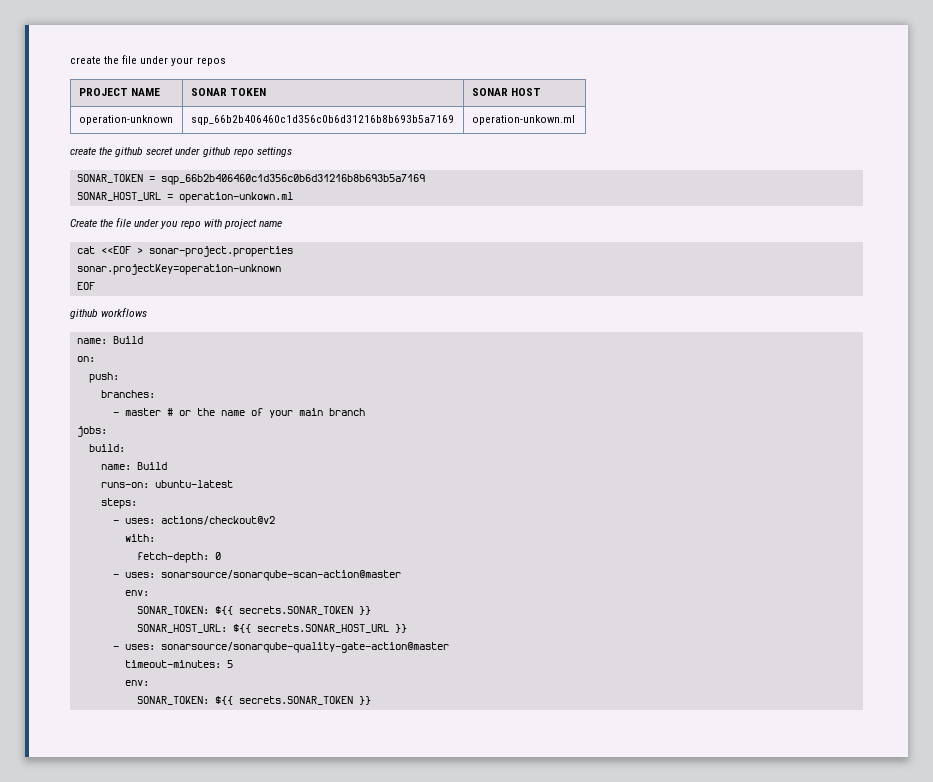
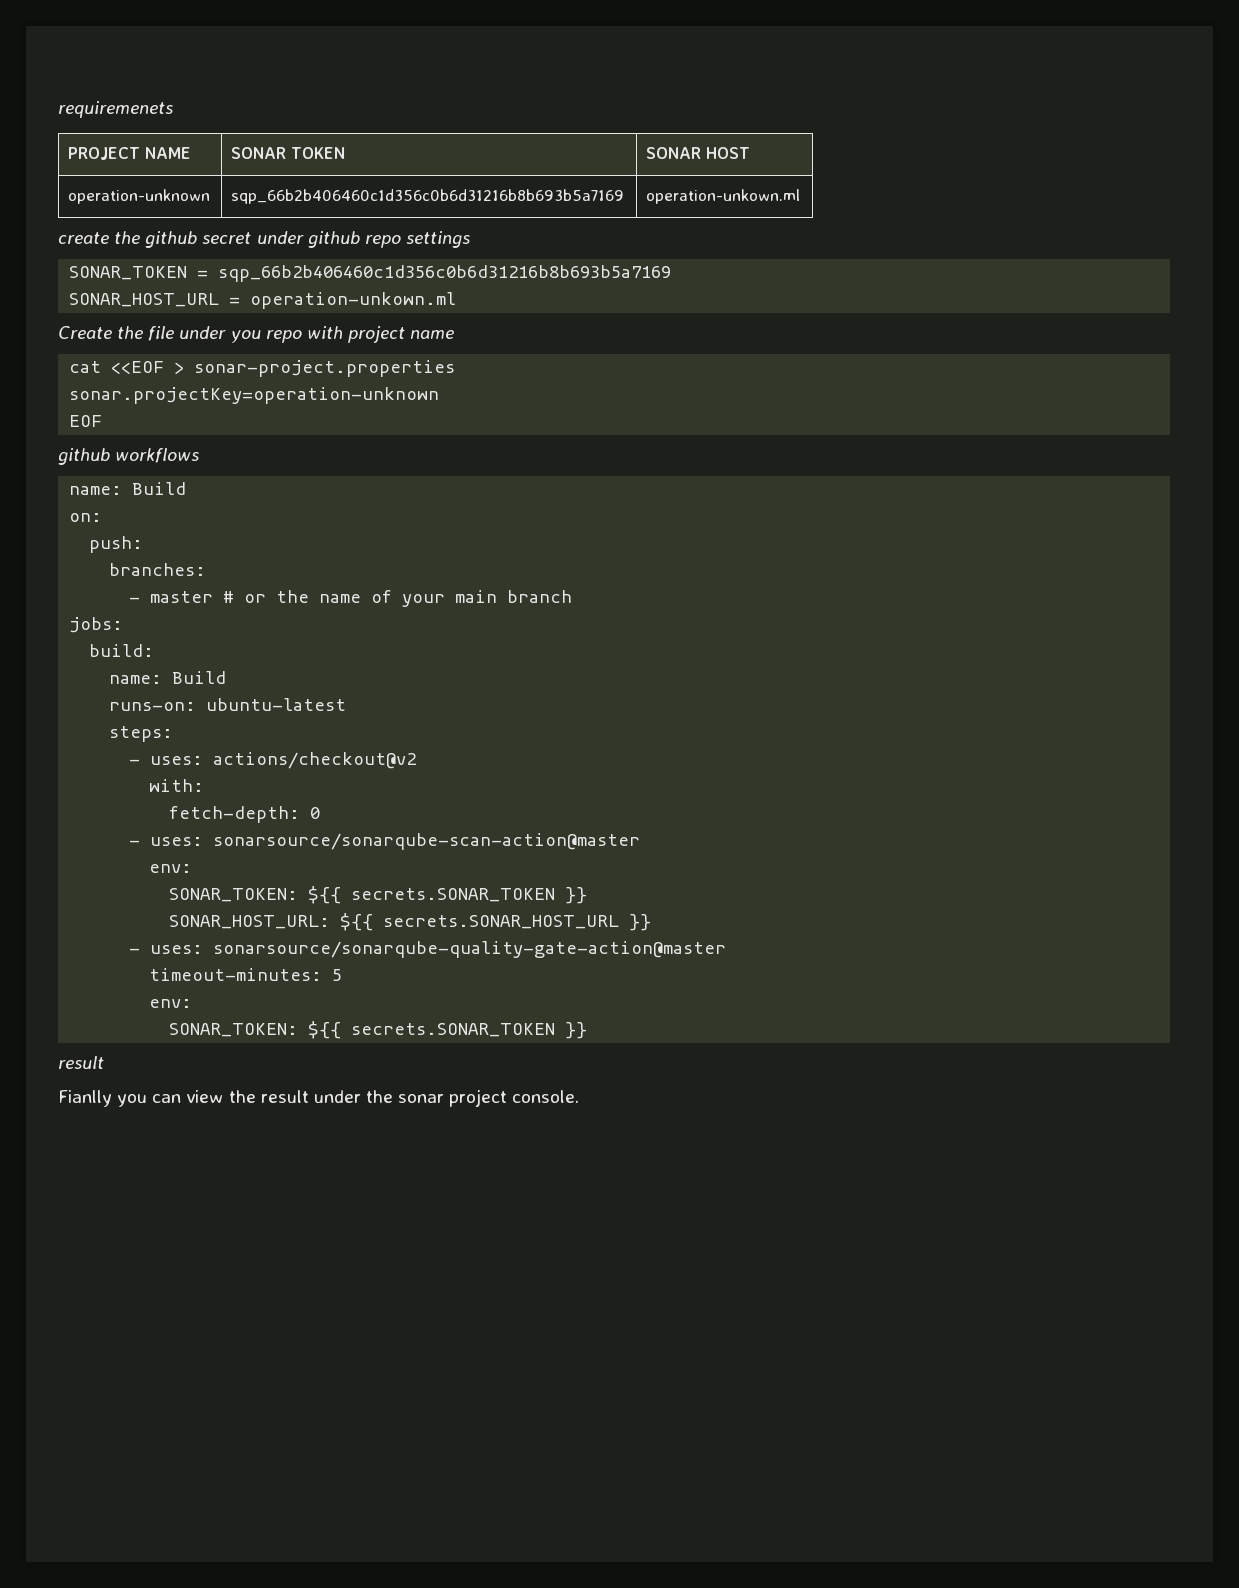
[70,55,226,66] create the file under your repos -> [58,101,173,118] requiremenets
(371, 700) none -> [58,1056,104,1069] [58,1089,580,1107] // result // Fianlly you can view the result under the sonar project console.

